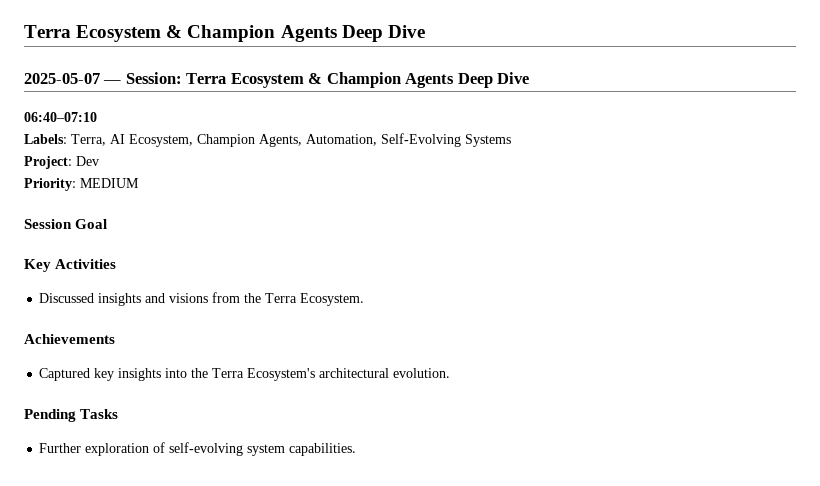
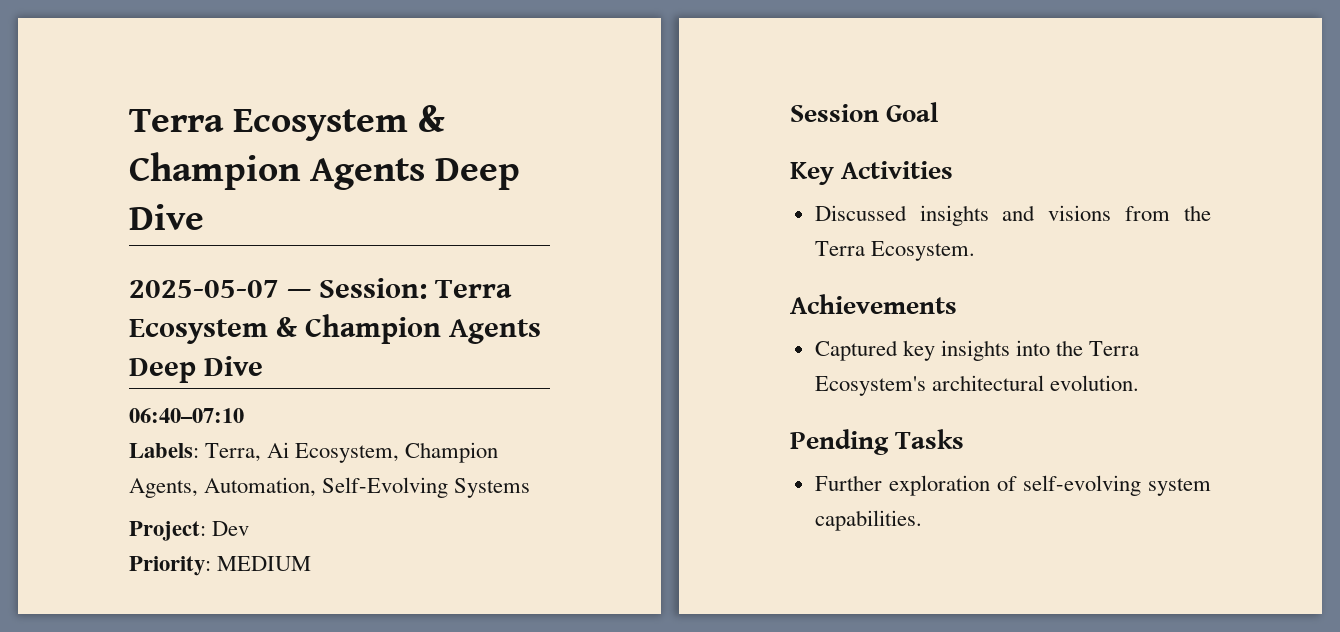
[110,134,125,144] AI -> [267,442,290,458] Ai

